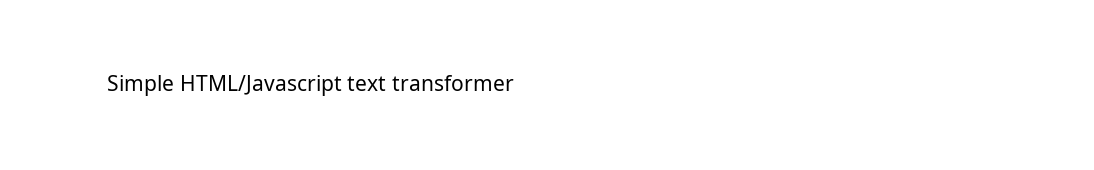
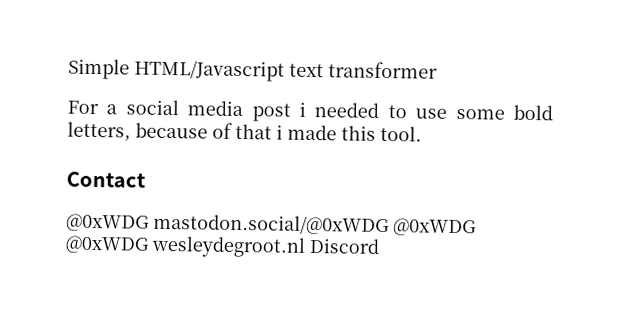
(515, 83) none -> [67,99,553,122] [67,121,422,142] [66,171,146,188] [66,213,477,237] [65,235,380,258] // For a social media post i needed to use some bold letters, because of that i made this tool. // Contact // @0xWDG mastodon.social/@0xWDG @0xWDG @0xWDG wesleydegroot.nl Discord

